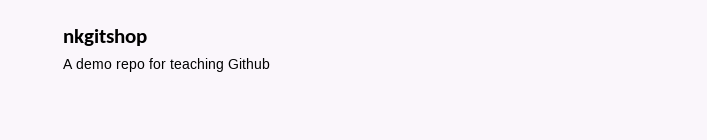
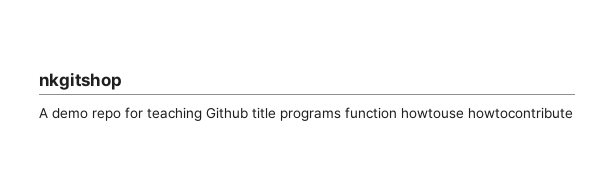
(270, 63) none -> [252,107,573,121] title programs function howtouse howtocontribute

